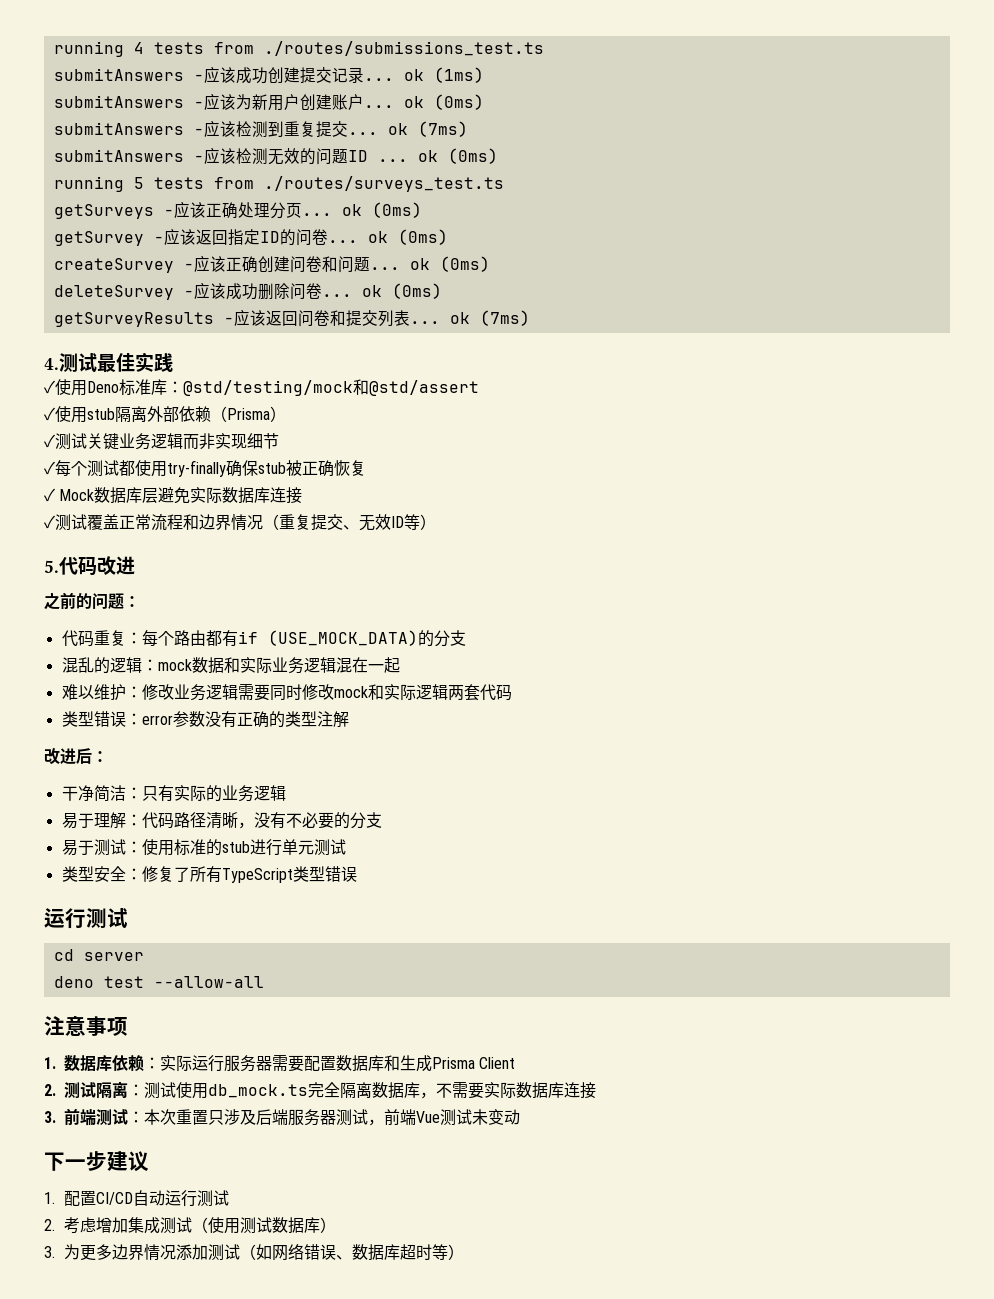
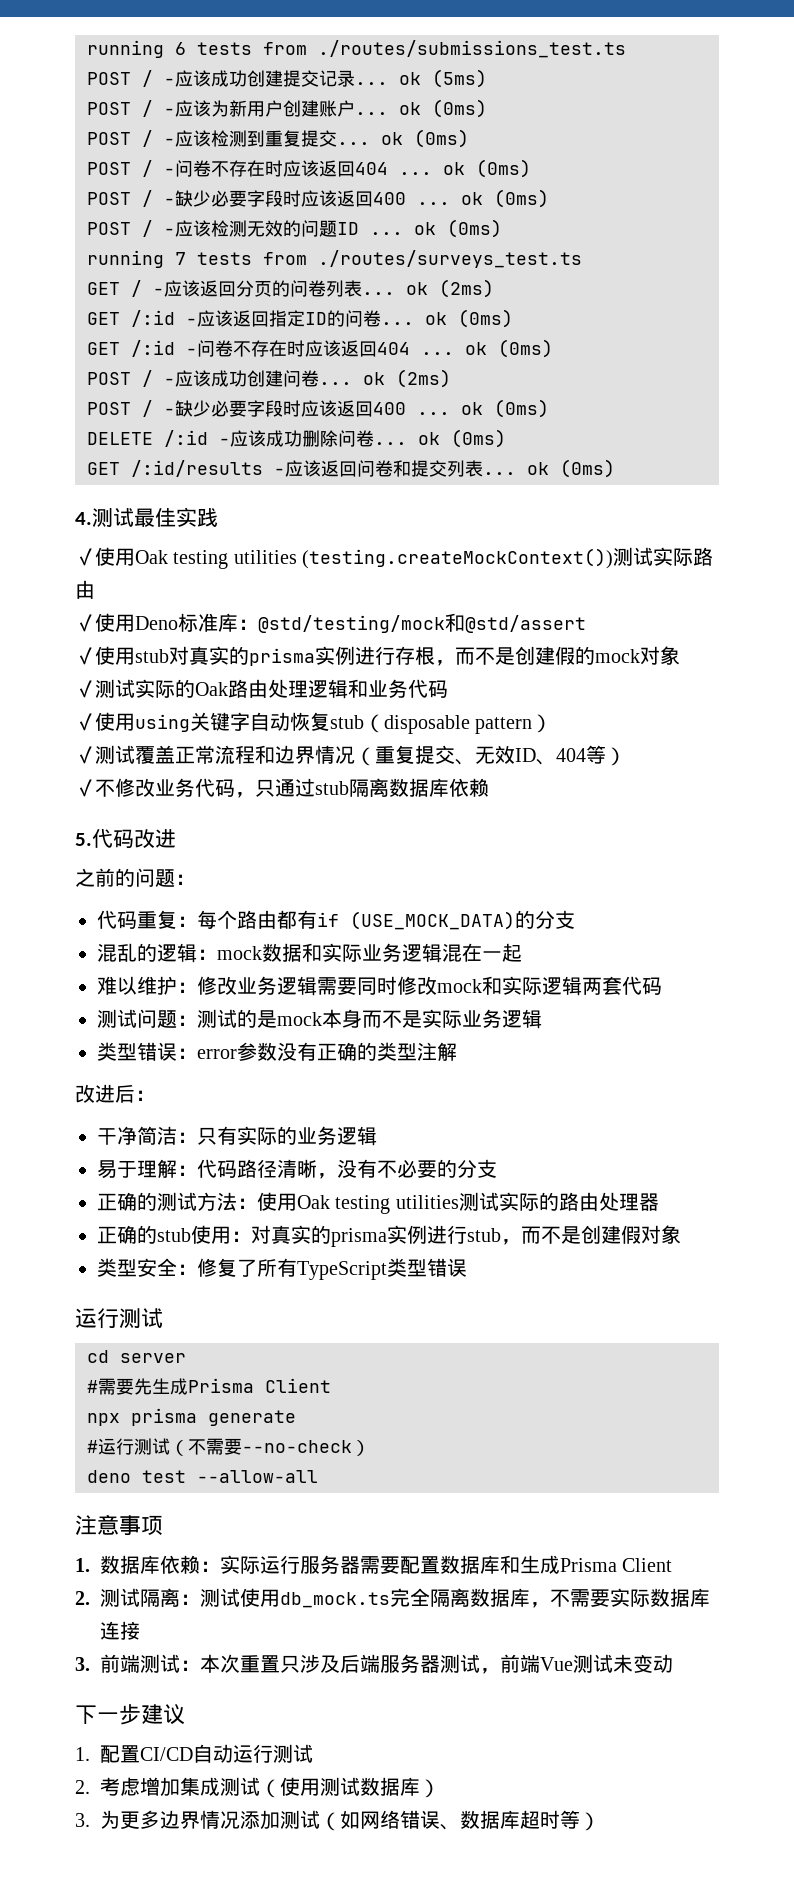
[53,41,144,57] running 4 -> [87,40,186,58] running 6
[53,68,184,81] submitAnswers -> [87,70,153,87] POST /
[433,67,484,83] [53,95,184,108] (1ms) // submitAnswers -> [432,69,487,88] [87,100,153,117] (5ms) // POST /
[53,122,184,135] submitAnswers -> [87,130,153,147] POST /
[417,121,468,137] [53,149,184,162] (7ms) // submitAnswers -> [414,129,469,148] [87,159,531,178] [87,189,549,208] [87,220,153,237] (0ms) // POST / -问卷不存在时应该返回404 ... ok (0ms) // POST / -缺少必要字段时应该返回400 ... ok (0ms) // POST /
[133,177,144,189] 5 -> [175,252,186,265] 7
[53,201,422,219] [53,231,144,246] getSurveys -应该正确处理分页... ok (0ms) // getSurvey -> [87,279,494,298] [87,310,175,327] GET / -应该返回分页的问卷列表... ok (2ms) // GET /:id
[53,255,258,273] createSurvey -应该正确 -> [87,339,553,358] [87,370,247,387] GET /:id -问卷不存在时应该返回404 ... ok (0ms) // POST / -应该成功
[321,256,490,273] [53,285,174,300] 和问题... ok (0ms) // deleteSurvey -> [319,369,451,388] [87,399,549,418] [87,430,208,447] ... ok (2ms) // POST / -缺少必要字段时应该返回400 ... ok (0ms) // DELETE /:id
[53,312,214,327] getSurveyResults -> [87,460,263,477] GET /:id/results
[479,310,530,326] (7ms) -> [560,459,615,478] (0ms)
(173, 362) none -> [75,547,714,569] [75,580,95,599] // ✓使用Oak testing utilities (testing.createMockContext())测试实际路由
[115,406,286,423] [44,433,279,450] [44,460,366,477] [44,487,303,504] 隔离外部依赖（Prisma） // ✓测试关键业务逻辑而非实现细节 // ✓每个测试都使用try-finally确保stub被正确恢复 // ✓ Mock数据库层避免实际数据库连接 -> [169,646,680,666] [75,679,448,699] [75,712,553,734] 对真实的prisma实例进行存根，而不是创建假的mock对象 // ✓测试实际的Oak路由处理逻辑和业务代码 // ✓使用using关键字自动恢复stub（disposable pattern）
[404,514,436,530] 等） -> [536,745,626,766] [75,778,489,798] 、404等） // ✓不修改业务代码，只通过stub隔离数据库依赖
(512, 692) none -> [97,1009,542,1029] // 测试问题：测试的是mock本身而不是实际业务逻辑
[61,839,346,856] 易于测试：使用标准的stub进行单元测试 -> [97,1192,659,1214] [97,1225,681,1247] 正确的测试方法：使用Oak testing utilities测试实际的路由处理器 // 正确的stub使用：对真实的prisma实例进行stub，而不是创建假对象
(144, 956) none -> [87,1378,331,1395] [87,1408,296,1426] [87,1438,370,1456] // #需要先生成Prisma Client // npx prisma generate // #运行测试（不需要--no-check）

